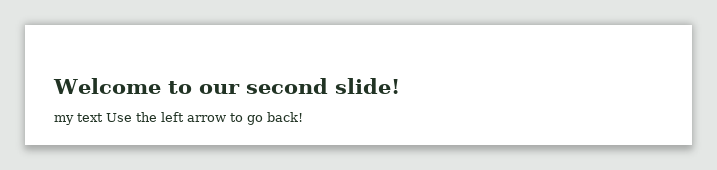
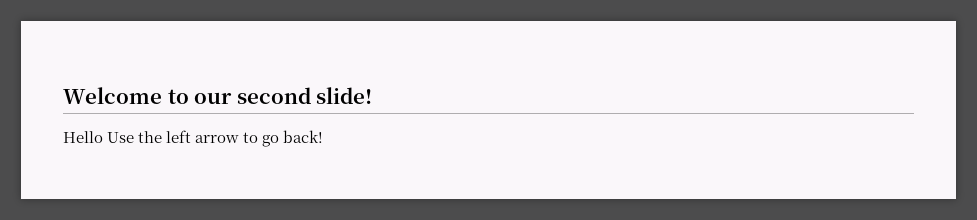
[54,113,103,125] my text -> [63,131,103,143] Hello

